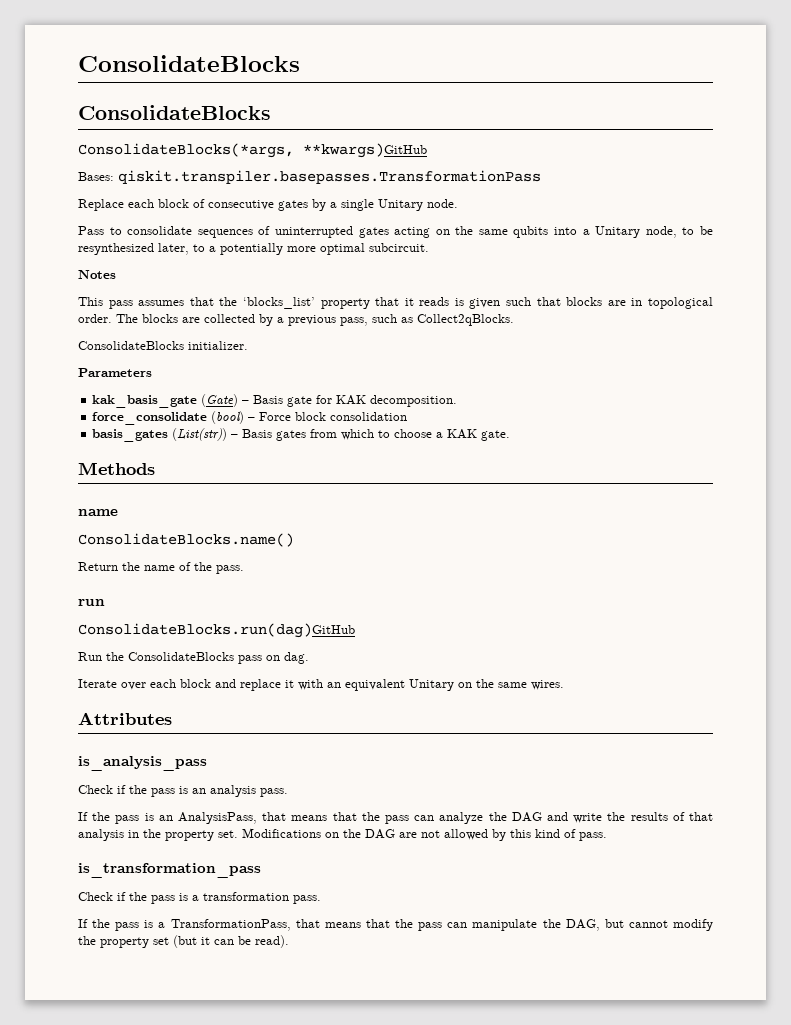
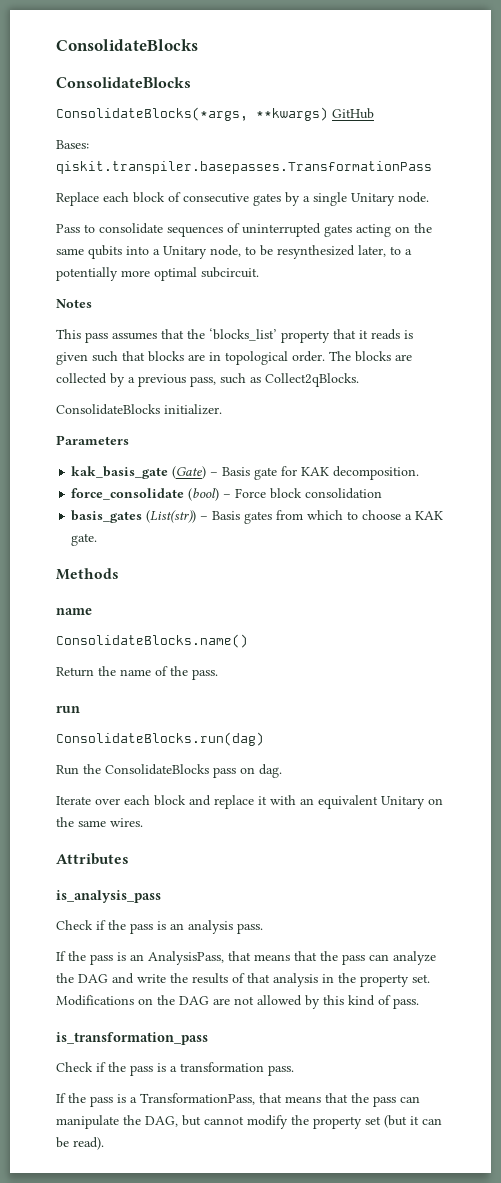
[303,143,427,158] **kwargs)GitHub -> [256,107,374,121] **kwargs) GitHub
[78,623,355,638] ConsolidateBlocks.run(dag)GitHub -> [56,732,264,746] ConsolidateBlocks.run(dag)

